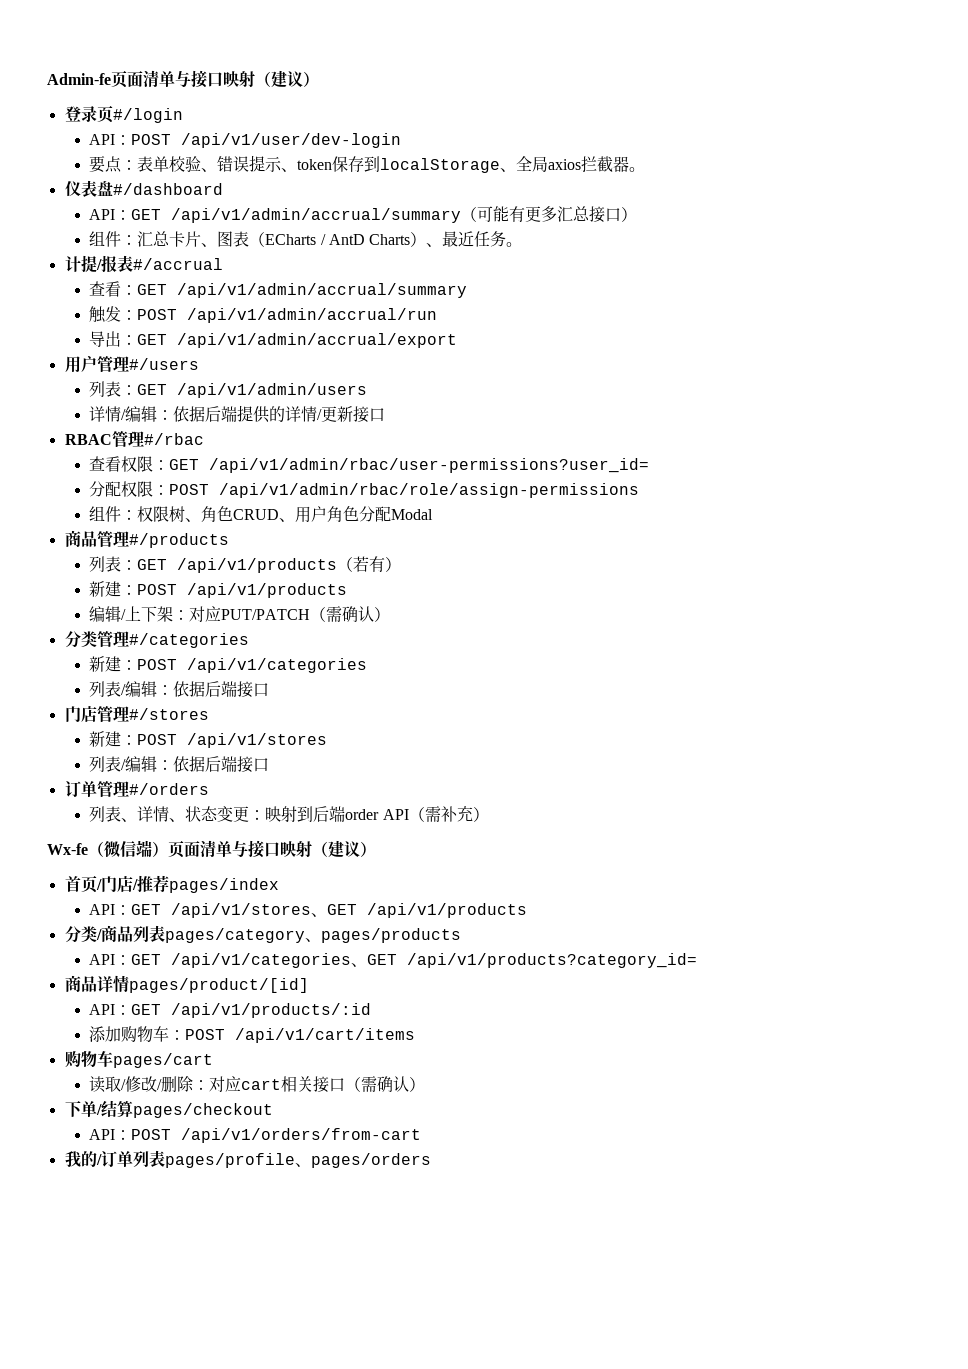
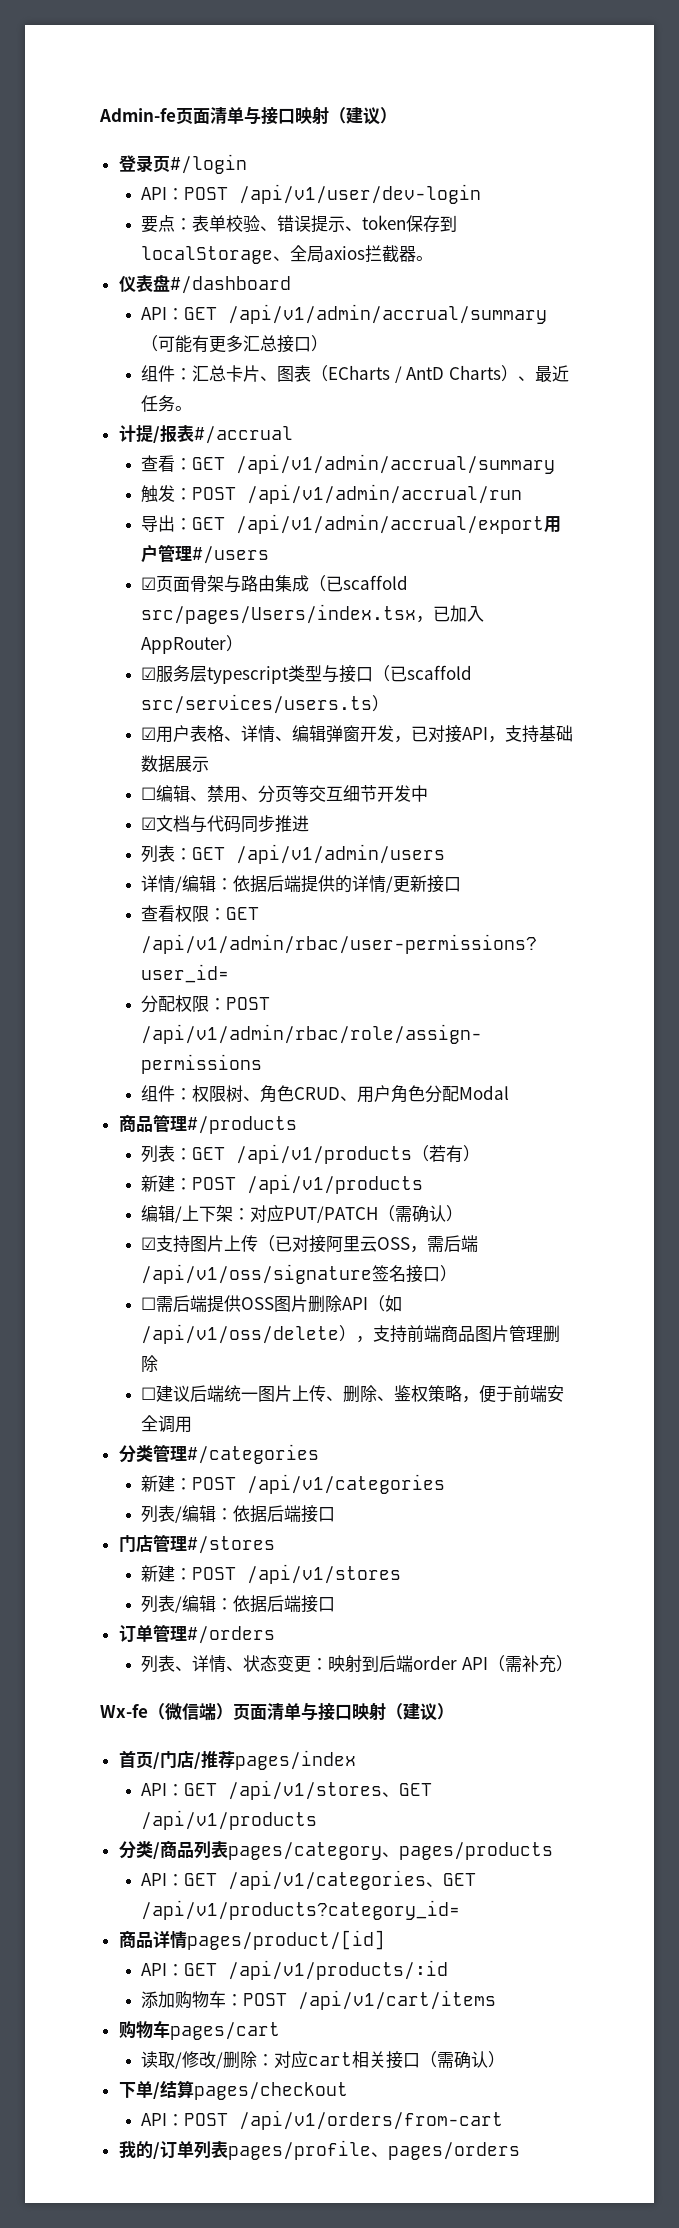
(458, 340) // -> (544, 524) none
(199, 364) none -> [140,575,408,593] [140,604,484,624] [140,635,243,654] [140,665,472,684] [140,694,389,714] [140,725,573,743] [140,755,209,773] [140,785,428,803] [140,815,309,833] // ☑页面骨架与路由集成（已scaffold src/pages/Users/index.tsx，已加入AppRouter） // ☑服务层typescript类型与接口（已scaffold src/services/users.ts） // ☑用户表格、详情、编辑弹窗开发，已对接API，支持基础数据展示 // ☐编辑、禁用、分页等交互细节开发中 // ☑文档与代码同步推进
[64,431,204,448] // RBAC管理#/rbac -> (461, 884) none
(391, 614) none -> [140,1235,478,1253] [140,1264,457,1284] [140,1295,402,1313] [140,1324,560,1344] [140,1355,158,1372] [140,1385,564,1403] [140,1415,192,1433] // ☑支持图片上传（已对接阿里云OSS，需后端/api/v1/oss/signature签名接口） // ☐需后端提供OSS图片删除API（如/api/v1/oss/delete），支持前端商品图片管理删除 // ☐建议后端统一图片上传、删除、鉴权策略，便于前端安全调用

